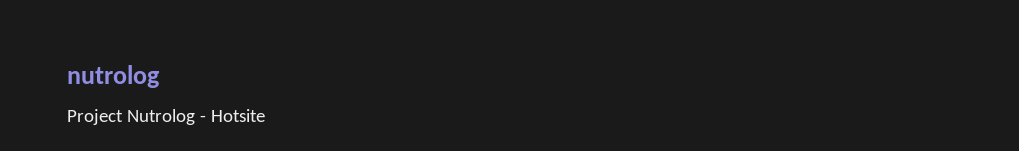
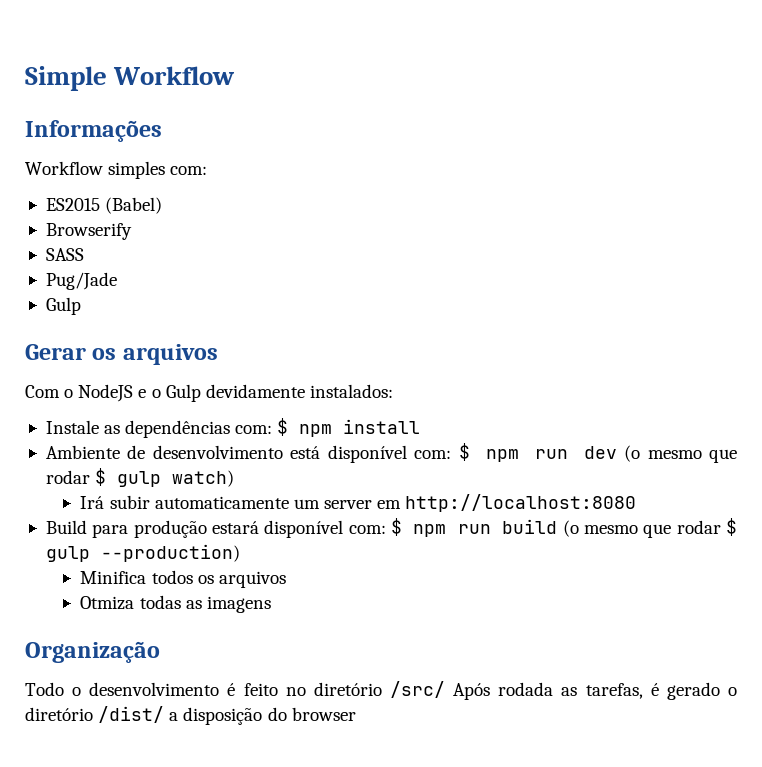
[67,65,160,88] [67,109,265,125] nutrolog // Project Nutrolog - Hotsite -> [25,66,236,91] [25,120,162,142] [25,161,208,179] [45,197,163,214] [45,223,132,240] [45,248,84,261] [45,272,117,290] [45,297,81,315] [25,344,218,365] [25,384,393,402] [45,418,421,438] [45,443,737,463] [45,468,235,487] [80,494,637,512] [45,518,738,538] [45,544,240,562] [80,570,286,588] [80,595,271,613] [25,641,160,663] [25,681,737,700] [25,706,356,725] Simple Workflow // Informações // Workflow simples com: // ES2015 (Babel) // Browserify // SASS // Pug/Jade // Gulp // Gerar os arquivos // Com o NodeJS e o Gulp devidamente instalados: // Instale as dependências com: $ npm install // Ambiente de desenvolvimento está disponível com: $ npm run dev (o mesmo que rodar $ gulp watch) // Irá subir automaticamente um server em http://localhost:8080 // Build para produção estará disponível com: $ npm run build (o mesmo que rodar $ gulp --production) // Minifica todos os arquivos // Otmiza todas as imagens // Organização // Todo o desenvolvimento é feito no diretório /src/ Após rodada as tarefas, é gerado o diretório /dist/ a disposição do browser

